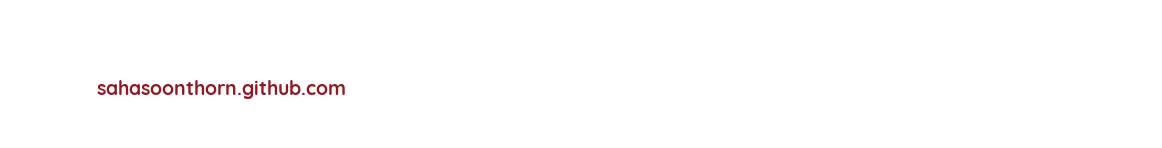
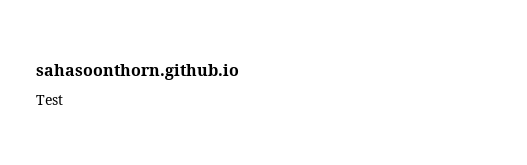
[97,80,346,99] sahasoonthorn.github.com -> [36,64,239,80] [36,95,63,105] sahasoonthorn.github.io // Test

